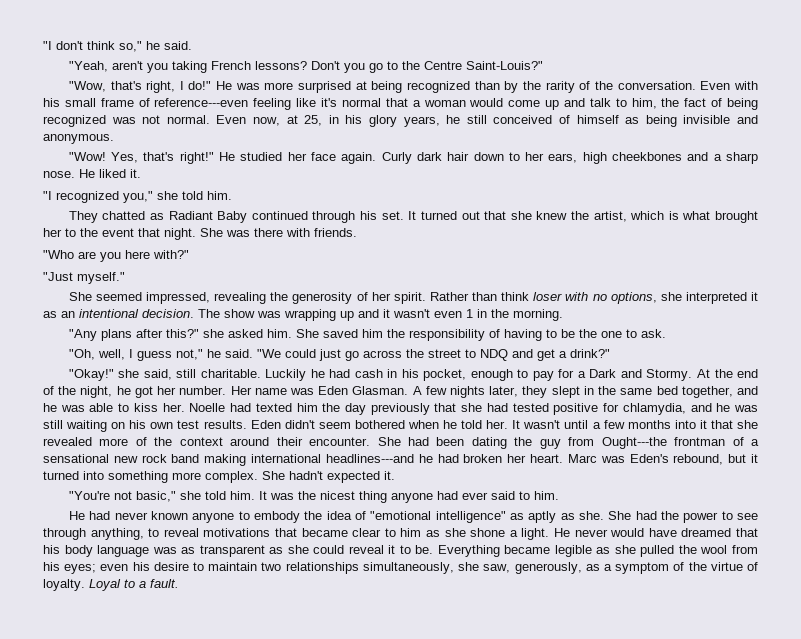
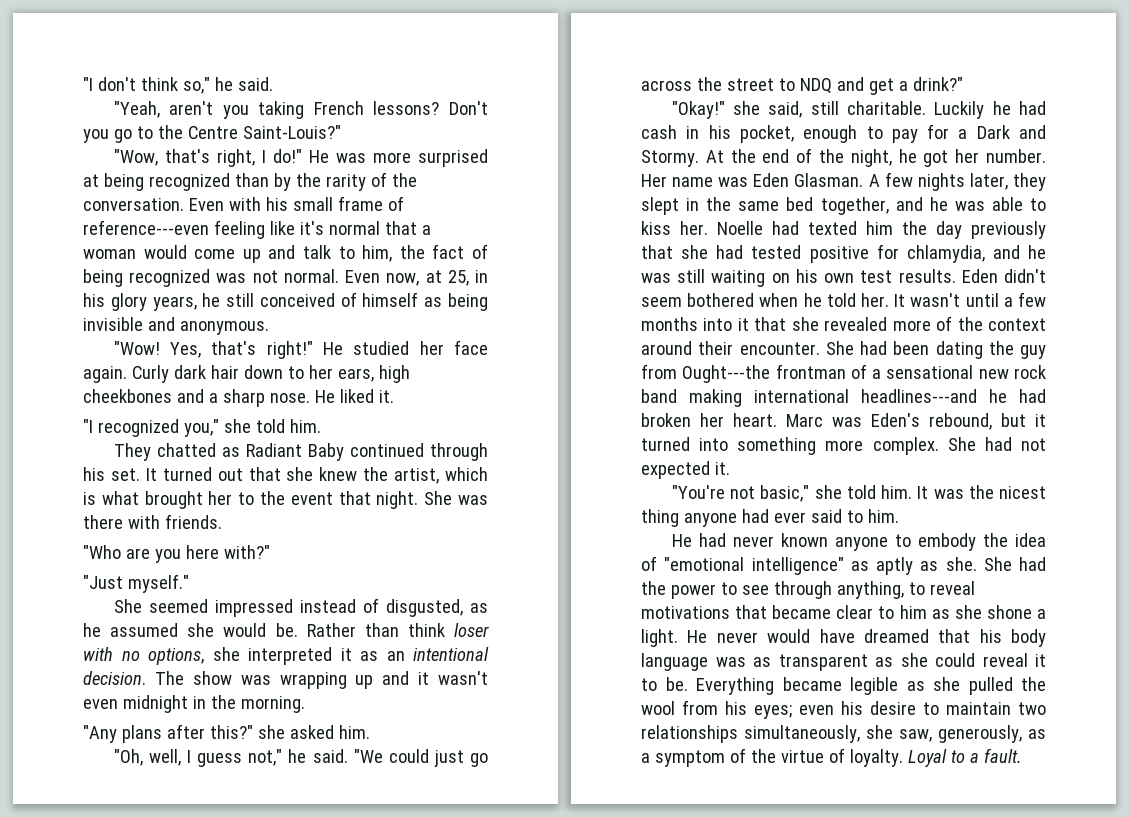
[146,292,426,304] impressed, revealing the generosity of her spirit. -> [214,598,489,617] [83,623,298,637] impressed instead of disgusted, as he assumed she would be.
[466,309,473,318] 1 -> [122,695,188,713] midnight
[295,329,666,341] She saved him the responsibility of having to be the one to ask. -> (370, 732) none
[289,471,323,480] hadn't -> [984,437,1046,451] had not

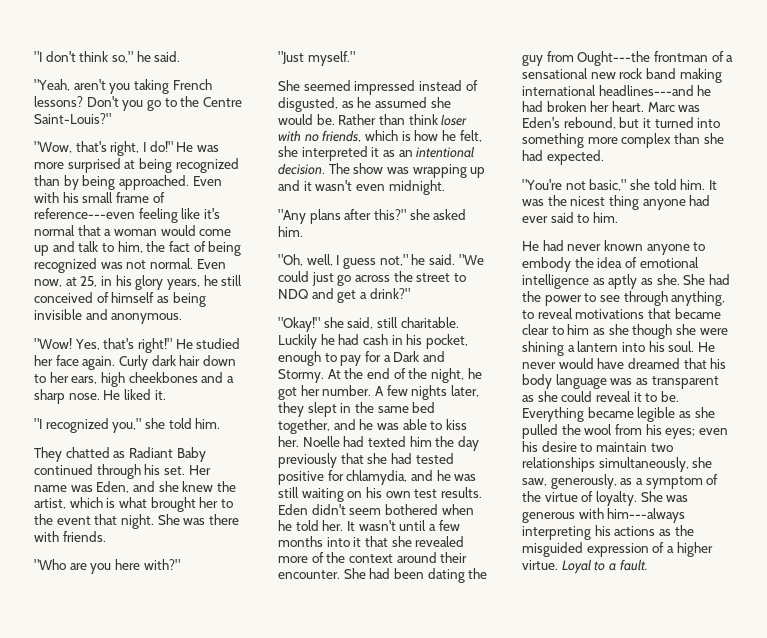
[295,172,417,191] [83,198,184,211] the rarity of the conversation. -> [82,175,189,190] being approached.
[145,467,281,481] It turned out that -> [188,465,211,475] [34,481,155,493] Her name was Eden, and
[148,648,204,665] options, -> [322,130,482,142] friends, which is how he felt,
[122,695,305,713] midnight in the morning. -> [388,180,445,195] midnight.
[641,173,864,187] Her name was Eden Glasman. -> (372, 390) none
[872,437,1046,455] [641,461,730,479] complex. She had not expected it. -> [621,133,724,148] [522,150,604,165] complex than she had expected.
[664,557,844,575] "emotional intelligence" -> [639,257,699,268] [522,274,589,289] emotional intelligence
[986,605,1046,619] [641,629,678,647] shone a light. -> [632,324,728,339] [522,341,695,356] though she were shining a lantern into his soul.
(903, 758) none -> [640,491,689,502] [522,508,686,523] [522,525,694,540] [522,542,713,557] [522,560,558,570] She was generous with him---always interpreting his actions as the misguided expression of a higher virtue.

